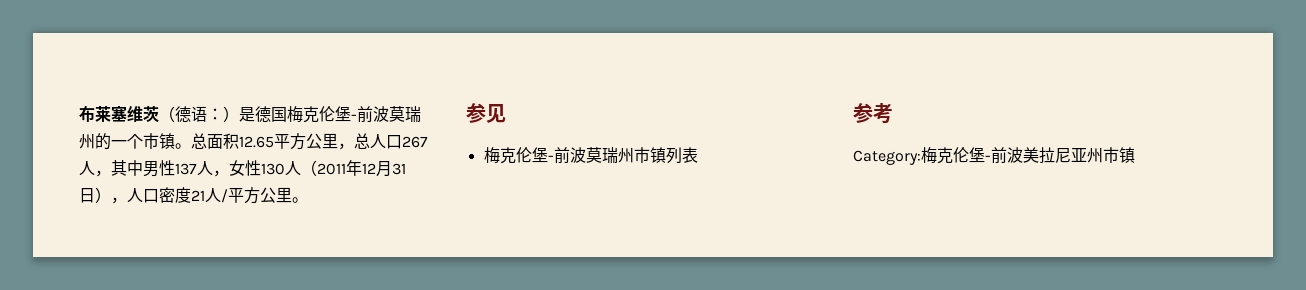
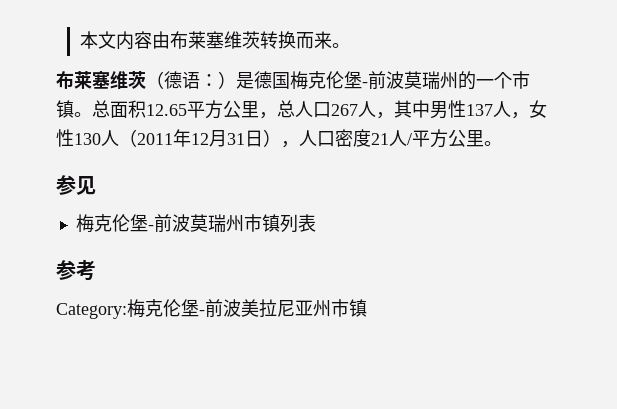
(79, 113) none -> [79,31,350,50] 本文内容由布莱塞维茨转换而来。 //

